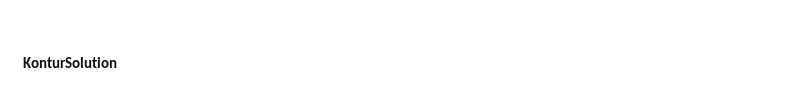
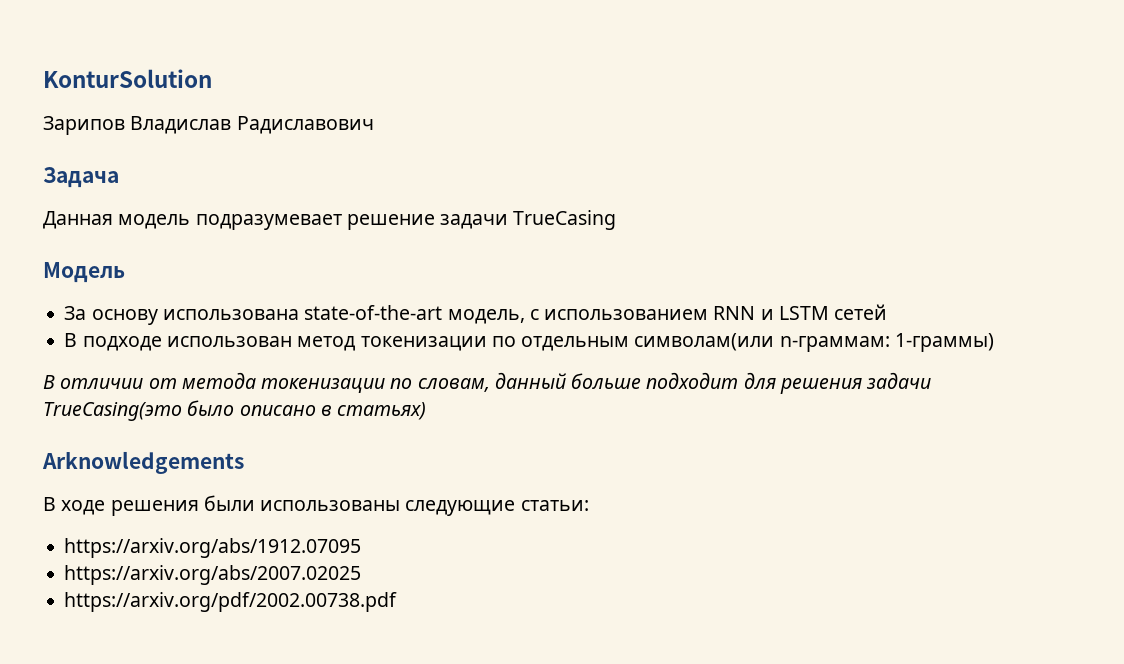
(117, 62) none -> [43,116,374,135] [43,167,119,188] [43,210,617,230] [43,262,125,283] [64,304,888,325] [64,333,994,352] [43,372,932,394] [43,400,427,421] [42,451,244,474] [43,495,589,516] [64,538,362,558] [64,565,362,585] [64,592,398,612] // Зарипов Владислав Радиславович // Задача // Данная модель подразумевает решение задачи TrueCasing // Модель // За основу использована state-of-the-art модель, с использованием RNN и LSTM сетей // В подходе использован метод токенизации по отдельным символам(или n-граммам: 1-граммы) // В отличии от метода токенизации по словам, данный больше подходит для решения задачи TrueCasing(это было описано в статьях) // Arknowledgements // В ходе решения были использованы следующие статьи: // https://arxiv.org/abs/1912.07095 // https://arxiv.org/abs/2007.02025 // https://arxiv.org/pdf/2002.00738.pdf

